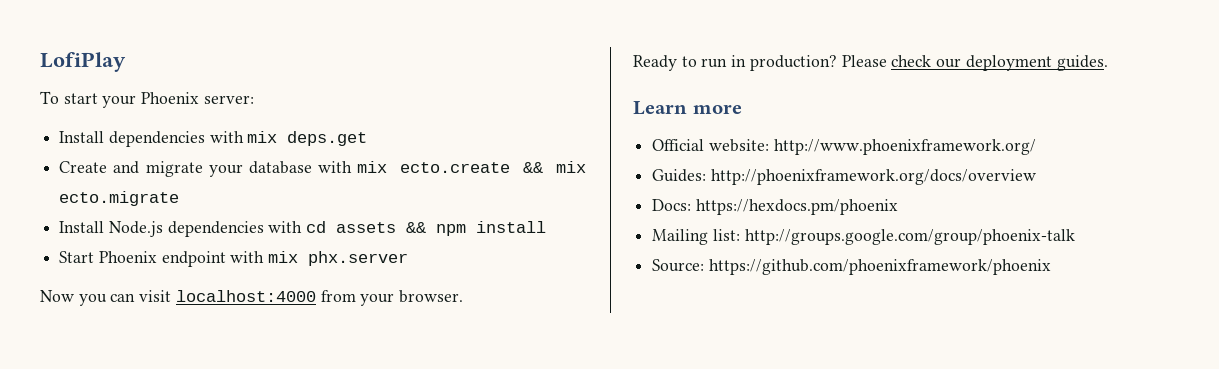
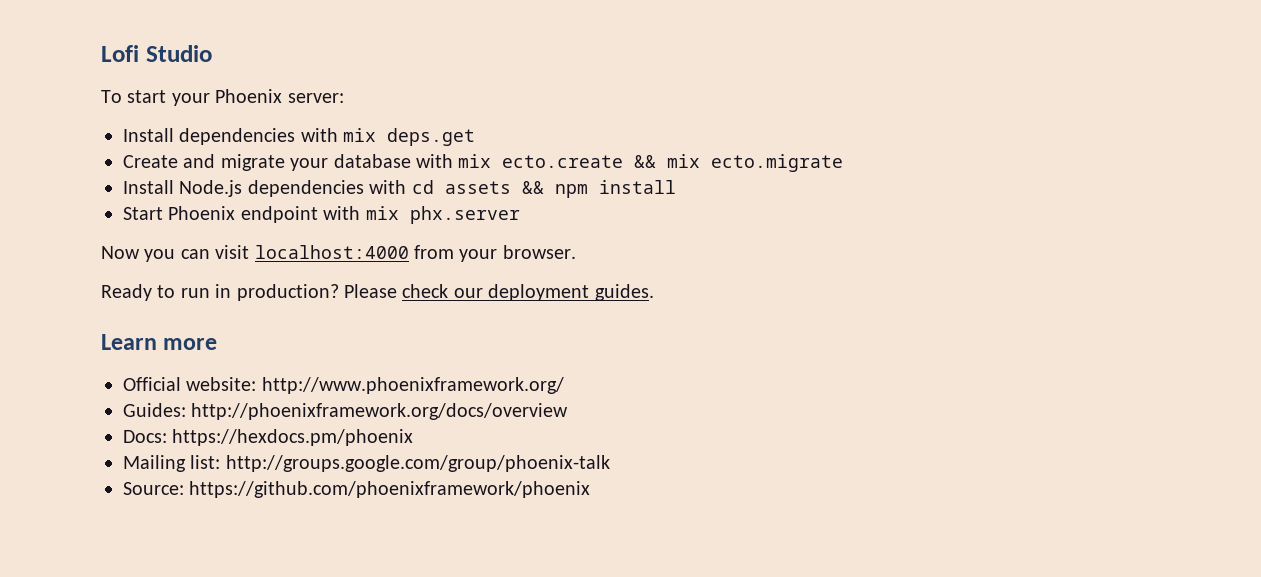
[40,52,126,72] LofiPlay -> [101,45,212,62] Lofi Studio

